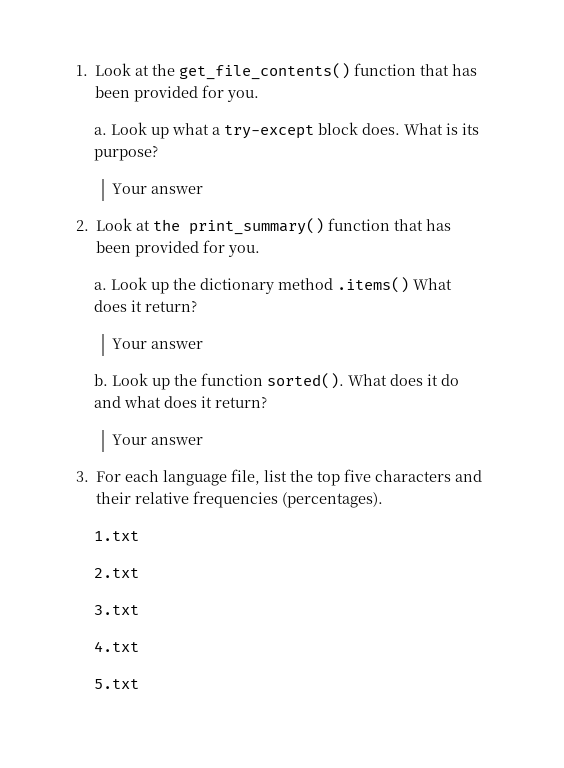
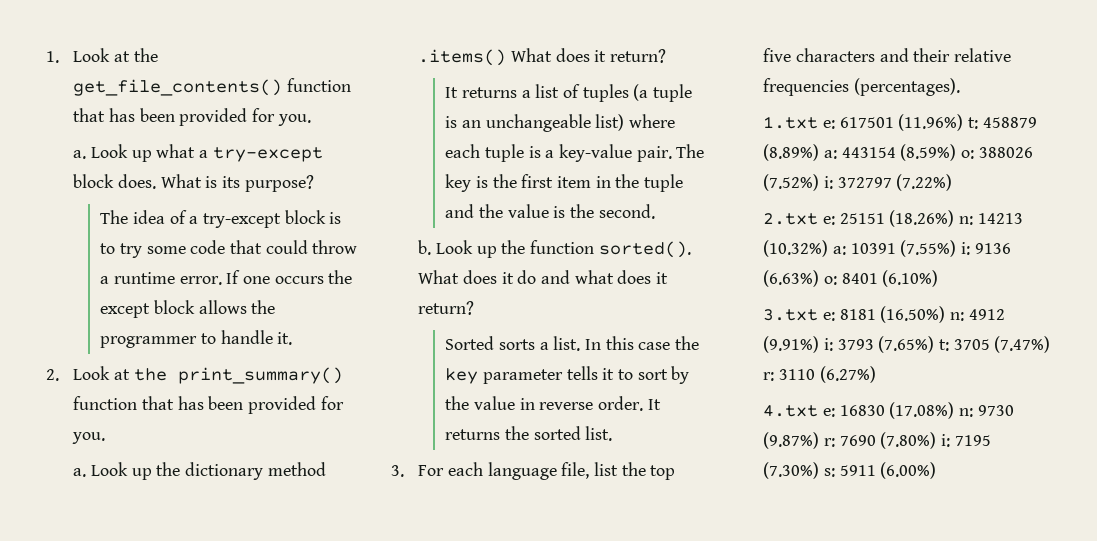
[112,183,204,194] Your answer -> [100,210,342,228] [100,240,358,258] [100,270,353,285] [100,300,276,318] [100,330,293,348] The idea of a try-except block is to try some code that could throw a runtime error. If one occurs the except block allows the programmer to handle it.
[112,338,204,349] Your answer -> [445,84,693,102] [445,114,676,132] [445,144,705,162] [445,174,684,192] [445,204,655,219] It returns a list of tuples (a tuple is an unchangeable list) where each tuple is a key-value pair. The key is the first item in the tuple and the value is the second.
[112,434,204,445] Your answer -> [445,336,700,351] [445,366,690,384] [445,396,661,411] [445,426,613,441] Sorted sorts a list. In this case the key parameter tells it to sort by the value in reverse order. It returns the sorted list.
[94,568,140,578] [94,605,140,615] [94,641,140,652] [94,679,140,689] // 2.txt // 3.txt // 4.txt // 5.txt -> [822,114,1037,131] [763,144,1033,161] [763,174,953,191] [763,210,1023,227] [763,240,1011,257] [763,270,939,287] [763,306,1005,323] [763,336,1051,353] [763,366,876,383] [763,402,1014,419] [763,432,991,449] [763,462,937,479] e: 617501 (11.96%) t: 458879 (8.89%) a: 443154 (8.59%) o: 388026 (7.52%) i: 372797 (7.22%) // 2.txt e: 25151 (18.26%) n: 14213 (10.32%) a: 10391 (7.55%) i: 9136 (6.63%) o: 8401 (6.10%) // 3.txt e: 8181 (16.50%) n: 4912 (9.91%) i: 3793 (7.65%) t: 3705 (7.47%) r: 3110 (6.27%) // 4.txt e: 16830 (17.08%) n: 9730 (9.87%) r: 7690 (7.80%) i: 7195 (7.30%) s: 5911 (6.00%)

